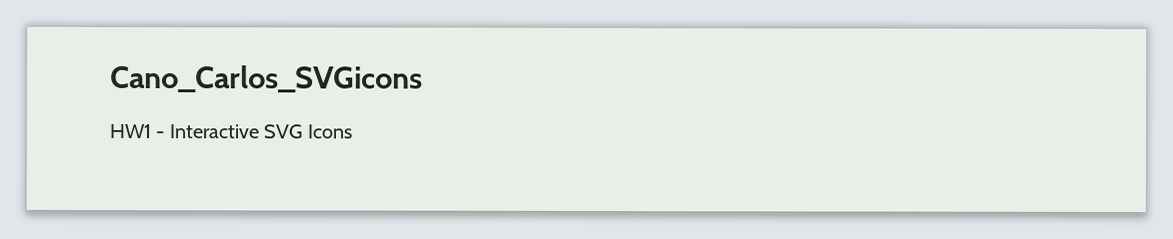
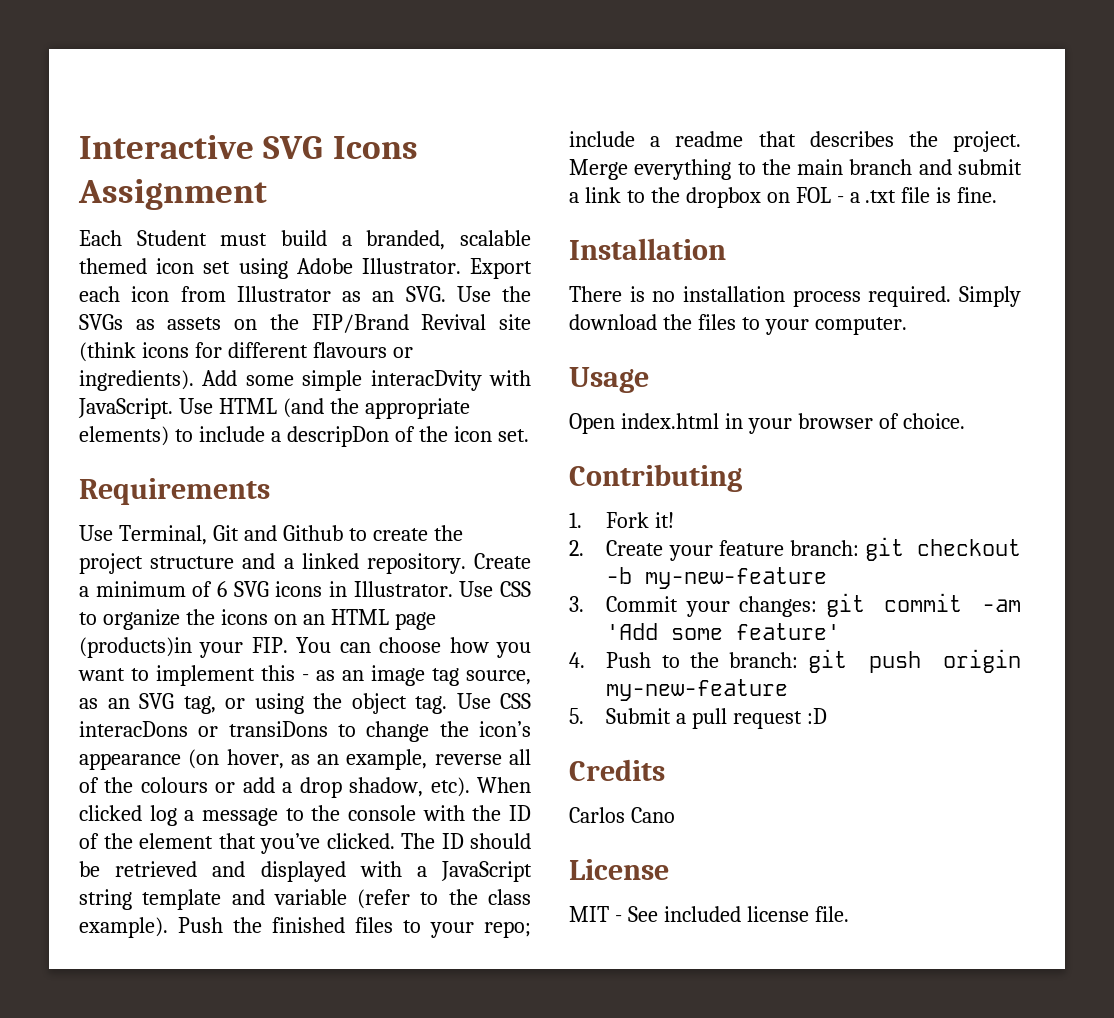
[110,65,423,93] [109,124,352,139] Cano_Carlos_SVGicons // HW1 - Interactive SVG Icons -> [79,135,418,159] [78,179,267,210] [79,230,531,250] [79,258,532,279] [79,286,531,302] [79,314,531,333] [79,342,413,362] [79,370,531,391] [78,398,470,419] [79,426,529,447] [79,478,270,505] [79,525,463,545] [79,553,531,574] [79,581,531,597] [79,609,436,630] [79,637,532,658] [78,665,531,686] [79,693,531,714] [79,721,531,742] [79,749,531,770] [79,777,532,798] [79,805,531,826] [79,833,531,854] [79,861,532,882] [79,889,531,910] [79,917,531,938] [569,131,1021,152] [569,159,1022,180] [569,187,998,208] [569,238,726,260] [569,286,1021,307] [569,314,907,335] [569,367,649,393] [569,413,965,434] [569,464,742,492] [569,512,675,528] [569,537,1021,561] [606,567,828,589] [569,593,1021,617] [606,623,841,640] [569,649,1021,673] [606,679,789,701] [569,708,828,729] [569,759,665,781] [569,807,675,823] [569,859,669,880] [569,906,849,922] Interactive SVG Icons Assignment // Each Student must build a branded, scalable themed icon set using Adobe Illustrator. Export each icon from Illustrator as an SVG. Use the SVGs as assets on the FIP/Brand Revival site (think icons for different flavours or ingredients). Add some simple interacDvity with JavaScript. Use HTML (and the appropriate elements) to include a descripDon of the icon set. // Requirements // Use Terminal, Git and Github to create the project structure and a linked repository. Create a minimum of 6 SVG icons in Illustrator. Use CSS to organize the icons on an HTML page (products)in your FIP. You can choose how you want to implement this - as an image tag source, as an SVG tag, or using the object tag. Use CSS interacDons or transiDons to change the icon’s appearance (on hover, as an example, reverse all of the colours or add a drop shadow, etc). When clicked log a message to the console with the ID of the element that you’ve clicked. The ID should be retrieved and displayed with a JavaScript string template and variable (refer to the class example). Push the finished files to your repo; include a readme that describes the project. Merge everything to the main branch and submit a link to the dropbox on FOL - a .txt file is fine. // Installation // There is no installation process required. Simply download the files to your computer. // Usage // Open index.html in your browser of choice. // Contributing // 1. Fork it! // 2. Create your feature branch: git checkout -b my-new-feature // 3. Commit your changes: git commit -am 'Add some feature' // 4. Push to the branch: git push origin my-new-feature // 5. Submit a pull request :D // Credits // Carlos Cano // License // MIT - See included license file.

